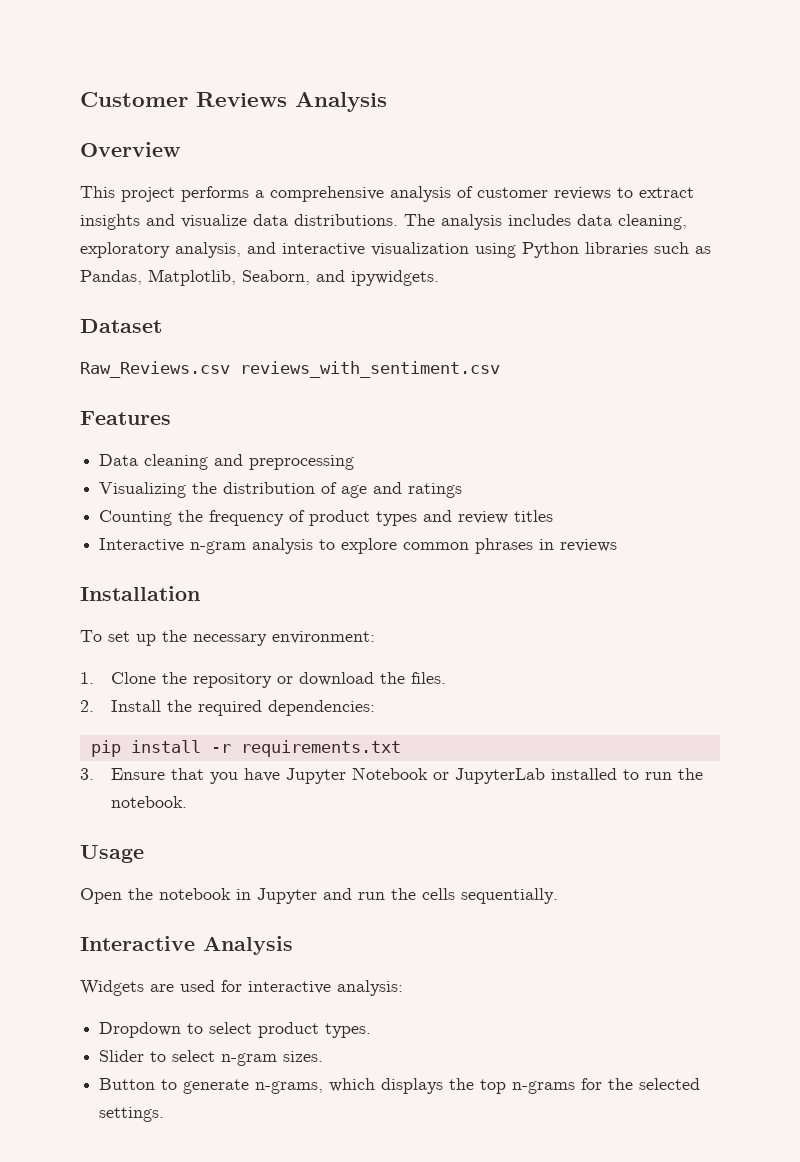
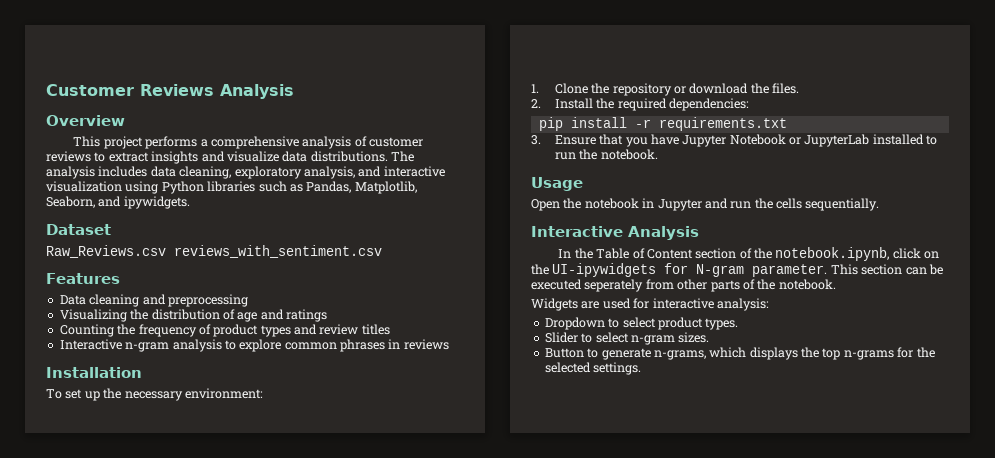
(293, 945) none -> [558,247,940,261] [531,263,943,277] [531,279,836,292] // In the Table of Content section of the notebook.ipynb, click on the UI-ipywidgets for N-gram parameter. This section can be executed seperately from other parts of the notebook.

